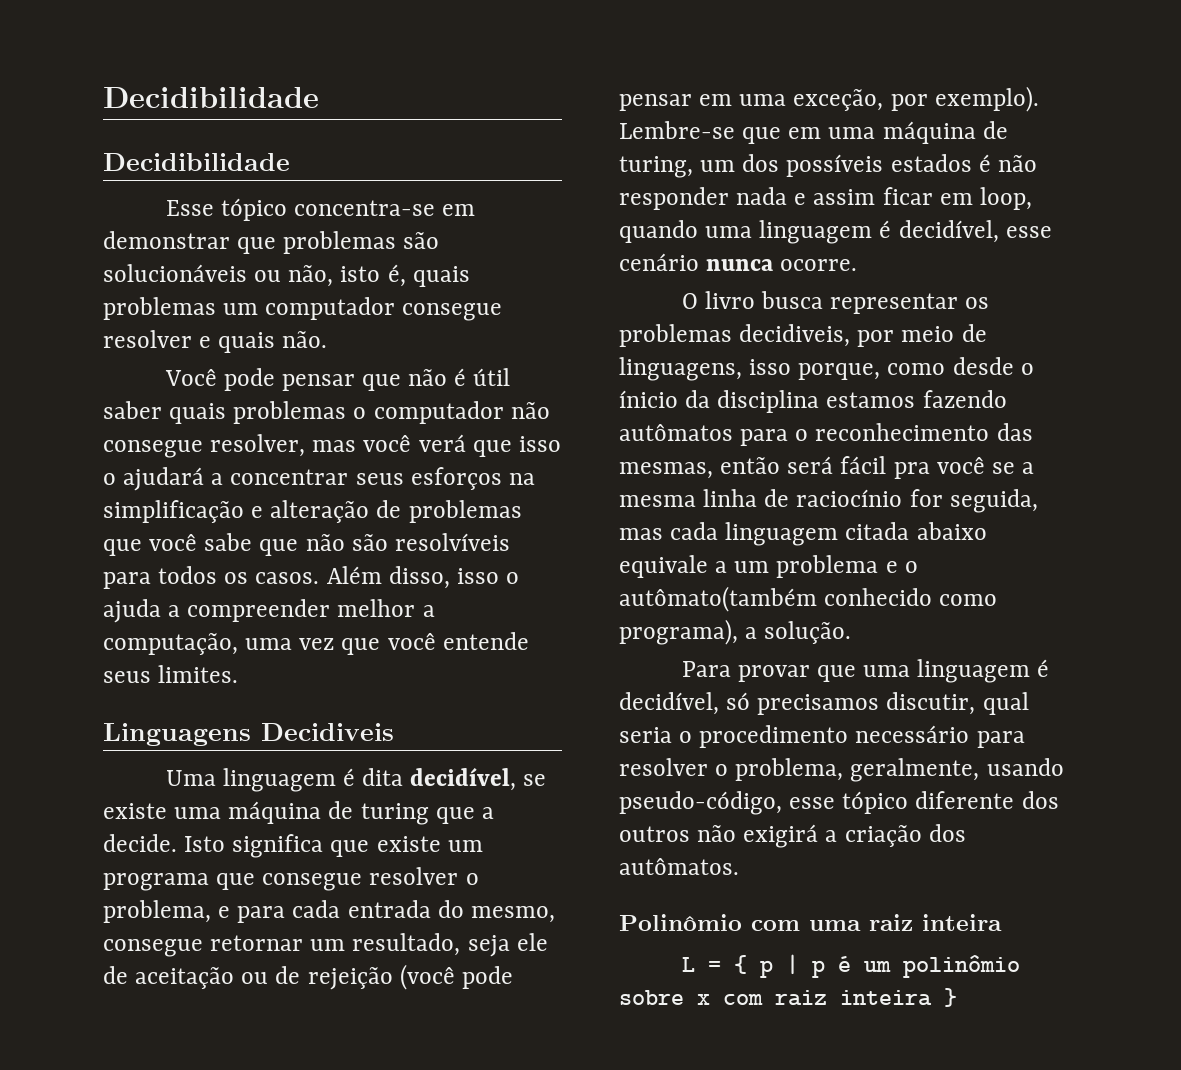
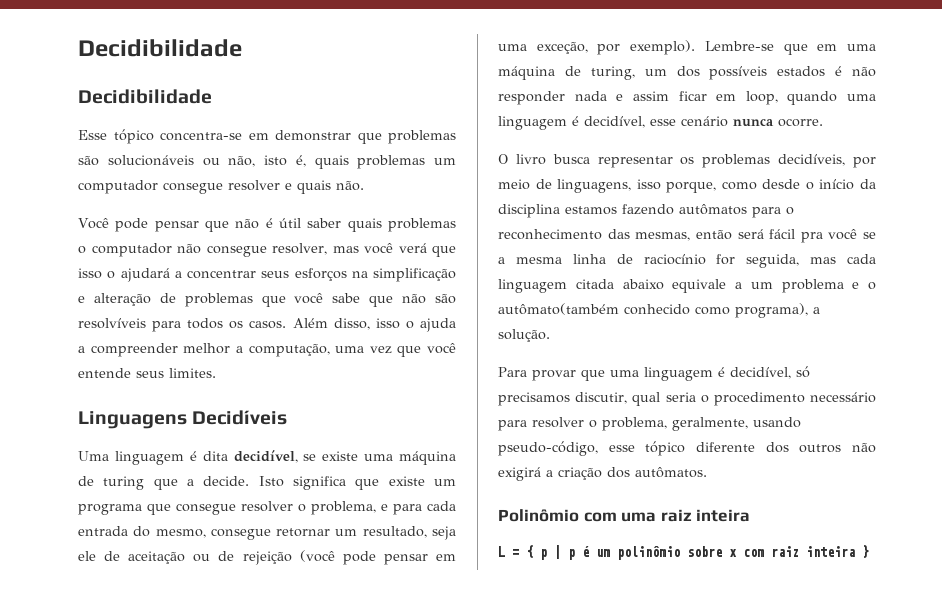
[261,723,394,741] Decidiveis -> [192,410,288,425] Decidíveis
[739,324,851,347] decidiveis, -> [778,154,846,166] decidíveis,
[619,390,678,408] ínicio -> [819,179,855,190] início

